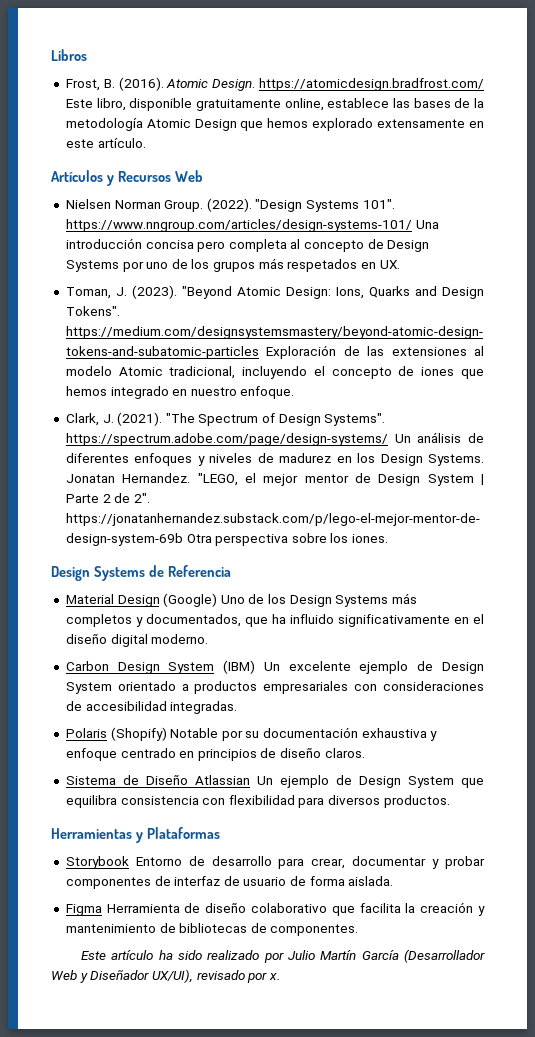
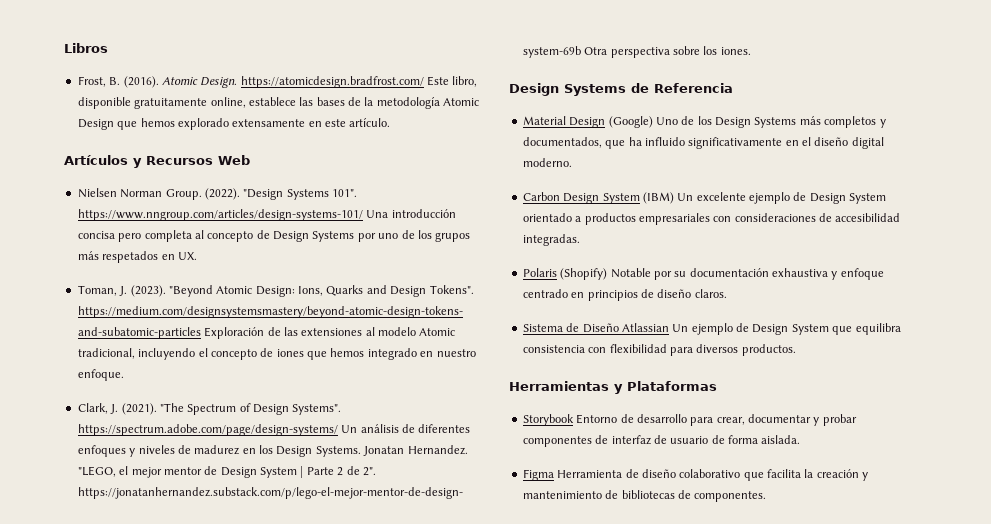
[81,949,486,963] [51,969,280,983] // Este artículo ha sido realizado por Julio Martín García (Desarrollador Web y Diseñador UX/UI), revisado por x. -> (767, 496) none

